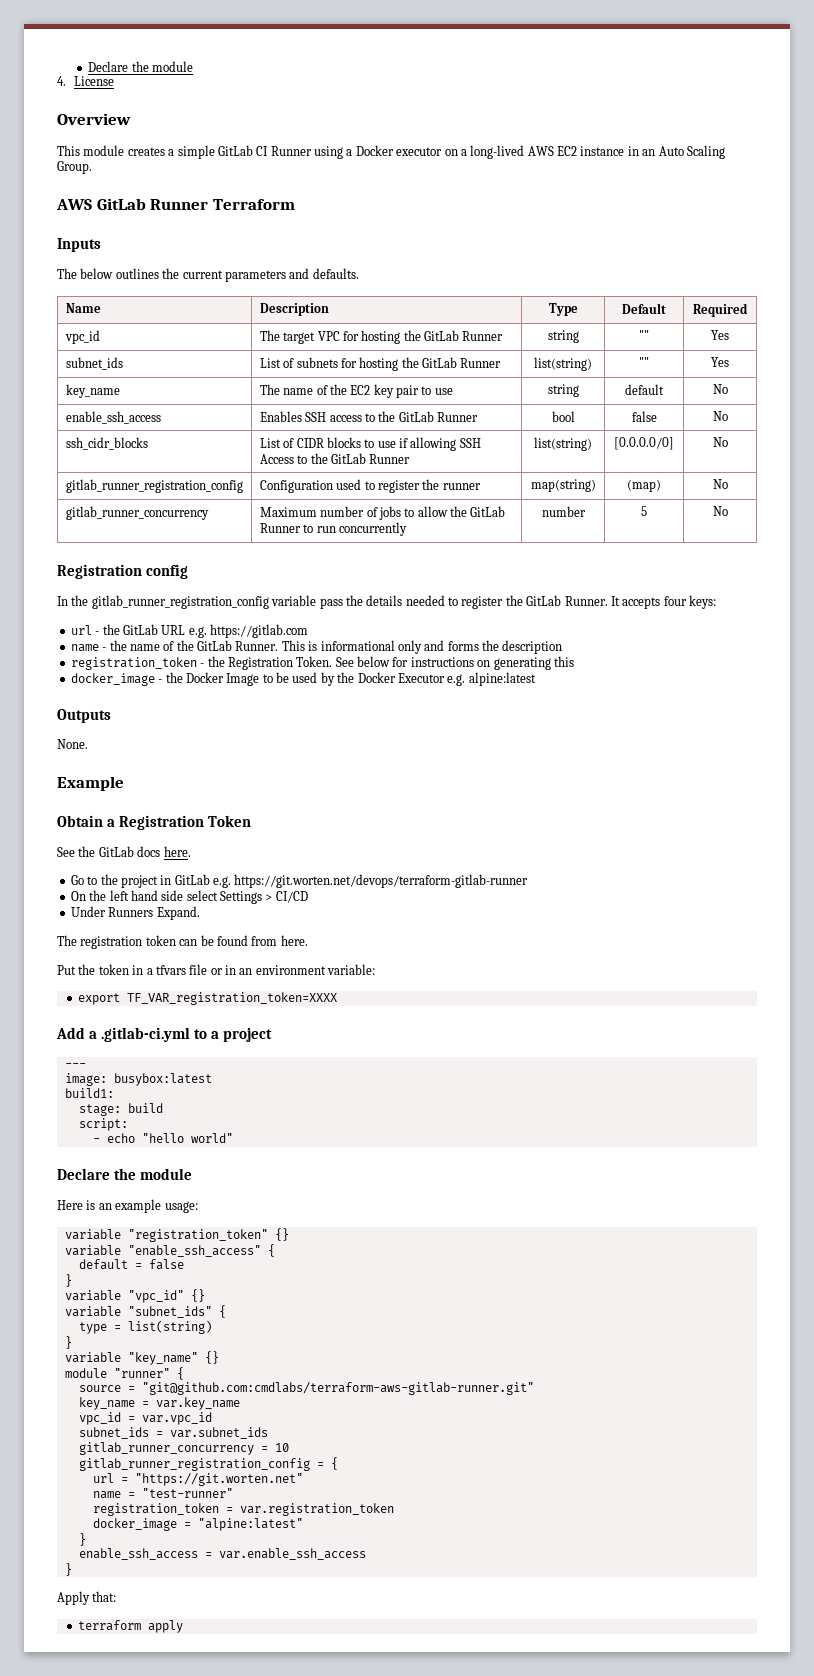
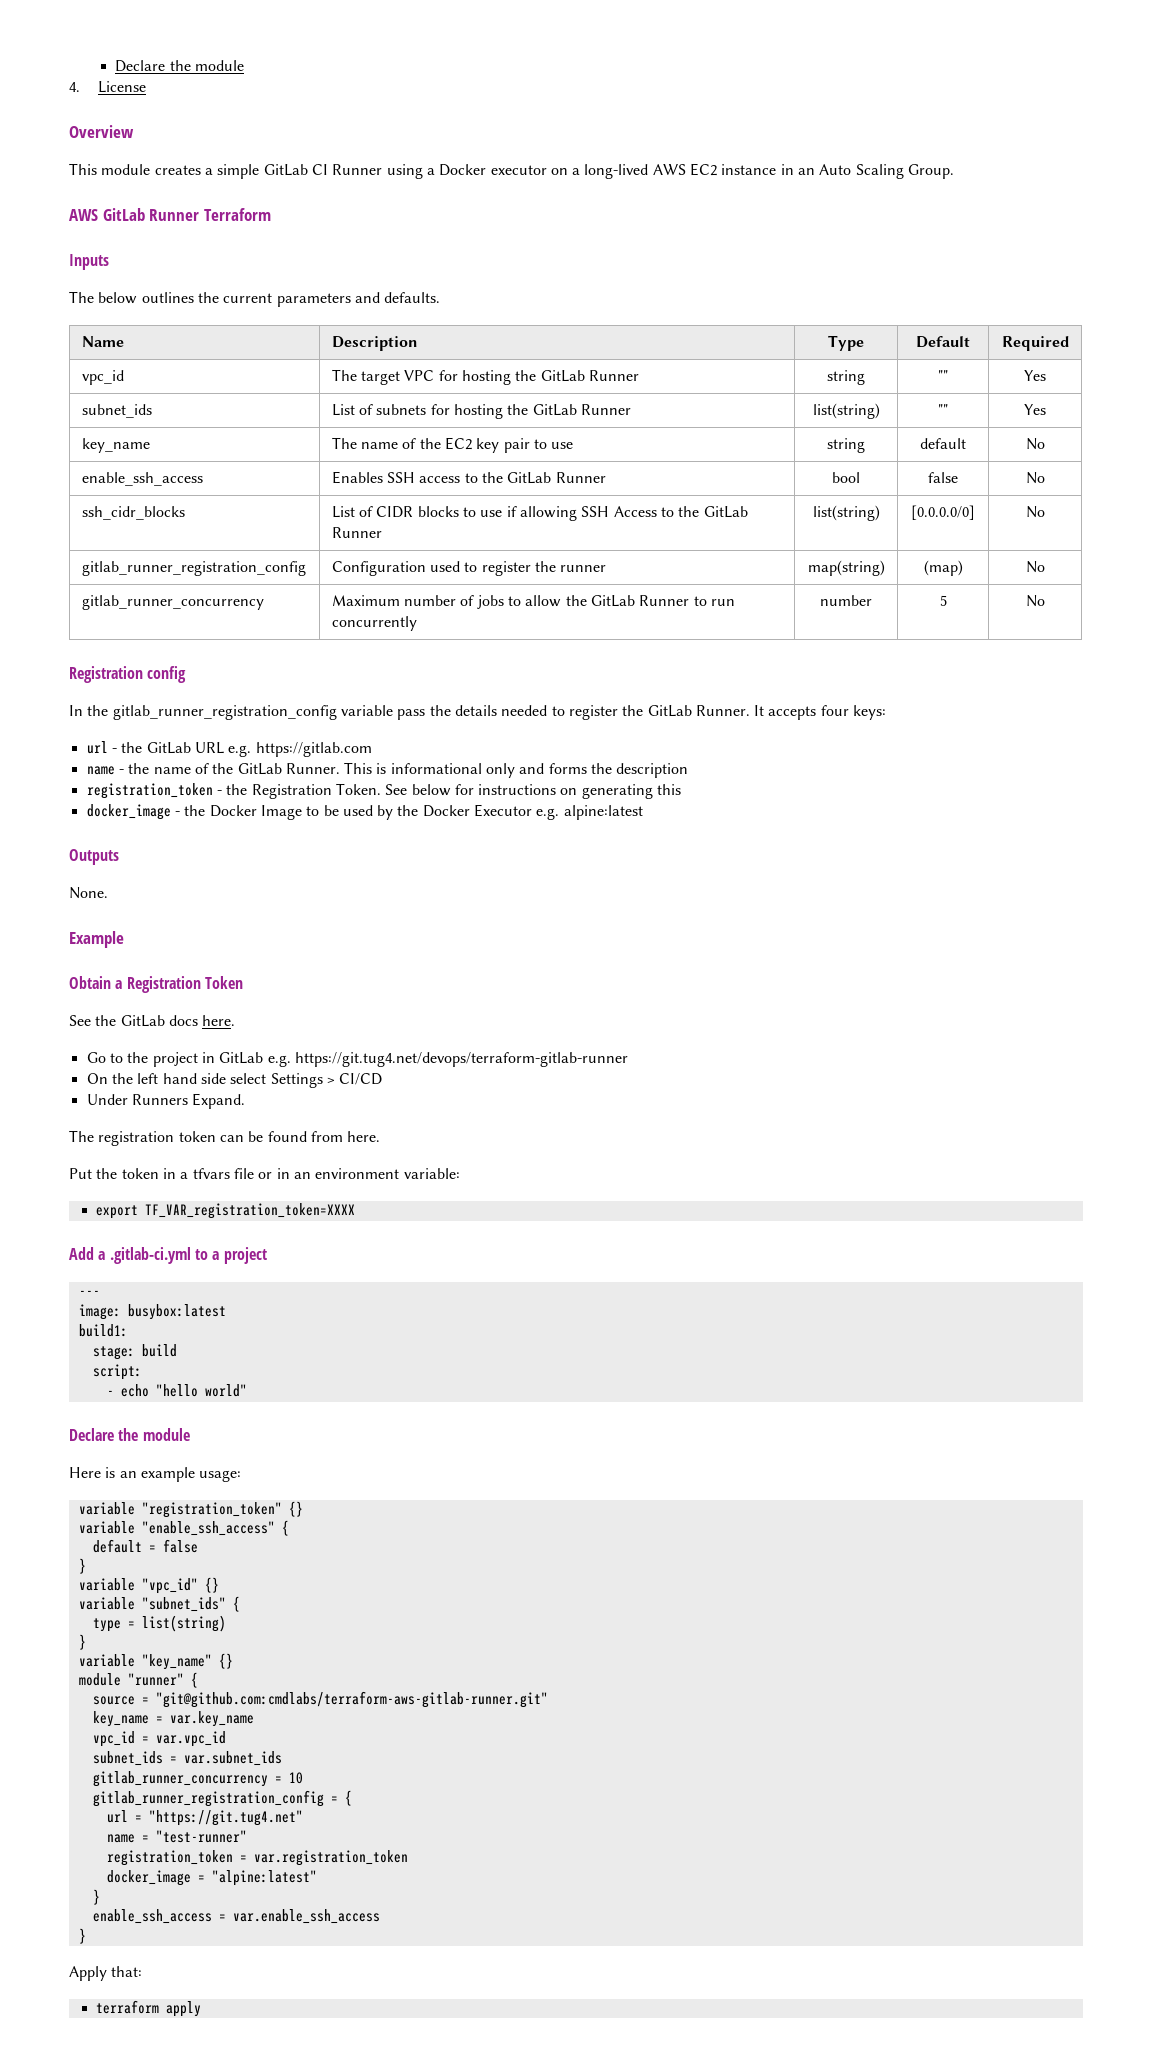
[234,874,529,888] https://git.worten.net/devops/terraform-gitlab-runner -> [294,1052,628,1067] https://git.tug4.net/devops/terraform-gitlab-runner
[134,1473,303,1486] "https://git.worten.net" -> [148,1810,303,1826] "https://git.tug4.net"

